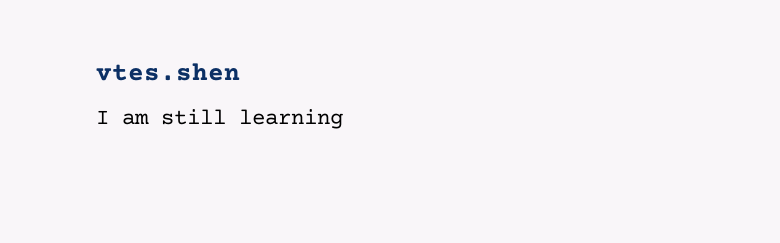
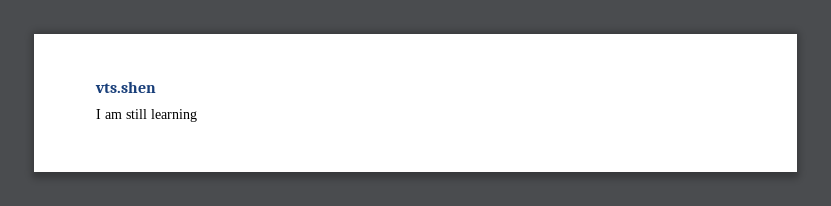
[96,63,240,81] vtes.shen -> [95,81,156,93] vts.shen

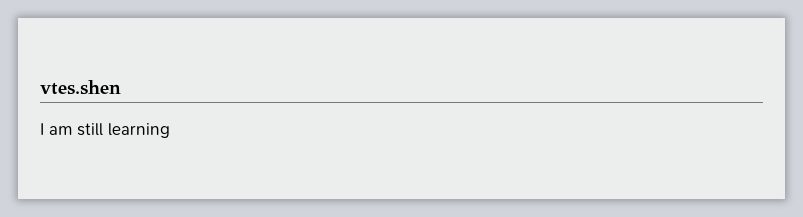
[95,81,156,93] vts.shen -> [40,80,121,95] vtes.shen

